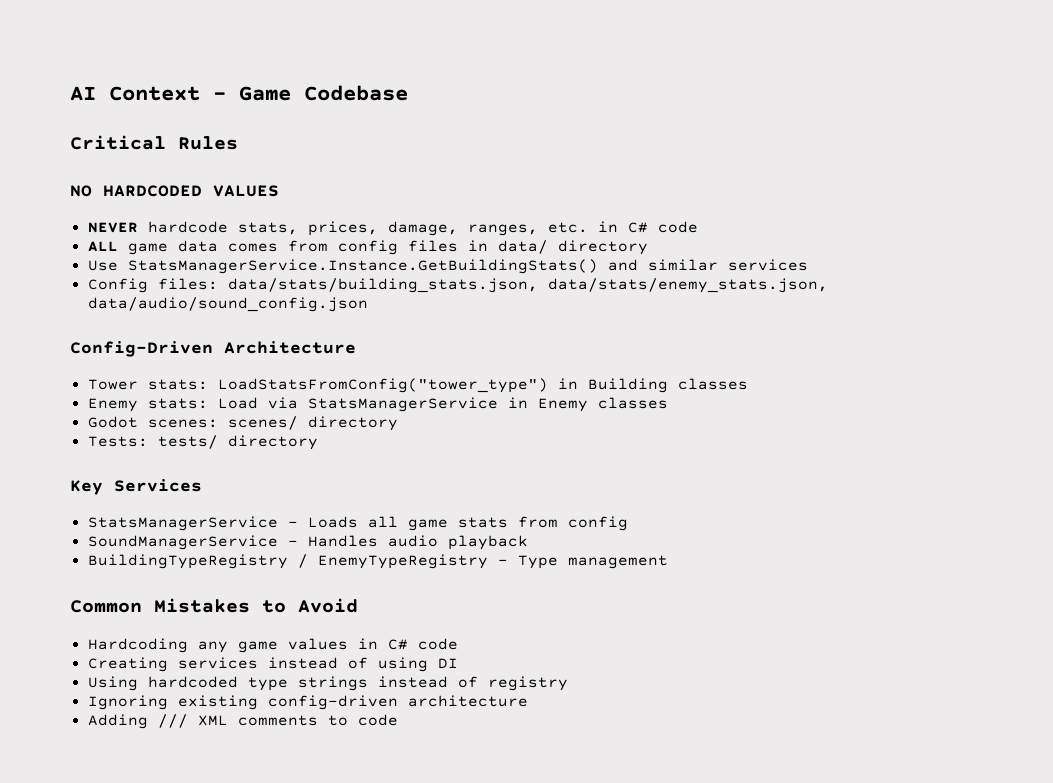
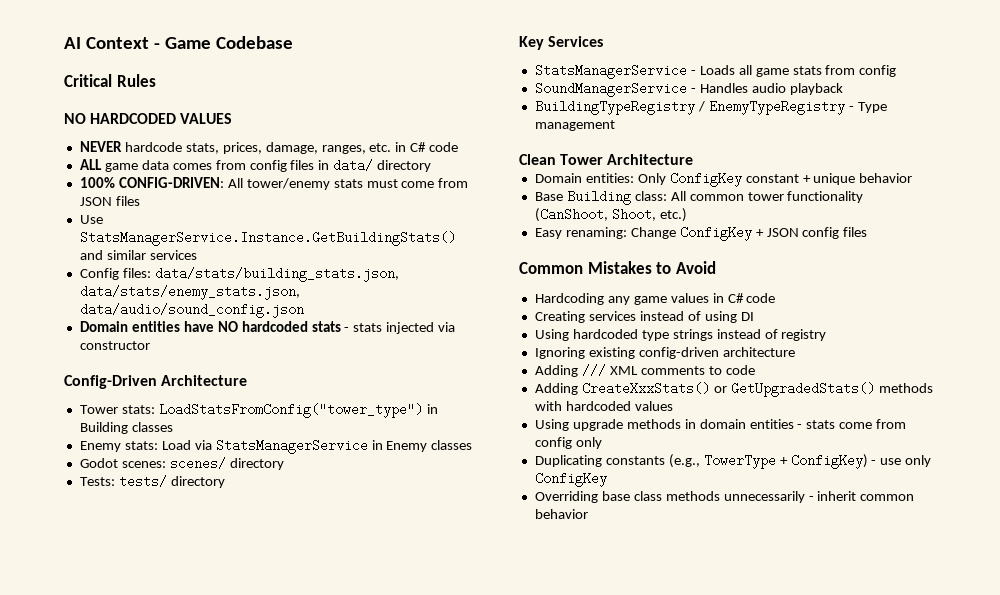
(648, 247) none -> [79,177,469,190] [79,196,140,206] // 100% CONFIG-DRIVEN: All tower/enemy stats must come from JSON files
(368, 304) none -> [79,321,456,334] [79,341,150,350] // Domain entities have NO hardcoded stats - stats injected via constructor
(668, 562) none -> [519,154,694,165] [534,172,913,187] [534,190,864,205] [534,208,687,222] [534,226,868,241] // Clean Tower Architecture // Domain entities: Only ConfigKey constant + unique behavior // Base Building class: All common tower functionality (CanShoot, Shoot, etc.) // Easy renaming: Change ConfigKey + JSON config files
(398, 720) none -> [534,382,933,397] [534,401,673,411] [534,419,907,431] [534,437,602,449] [534,454,932,469] [534,472,607,487] [534,491,915,503] [534,509,588,519] // Adding CreateXxxStats() or GetUpgradedStats() methods with hardcoded values // Using upgrade methods in domain entities - stats come from config only // Duplicating constants (e.g., TowerType + ConfigKey) - use only ConfigKey // Overriding base class methods unnecessarily - inherit common behavior

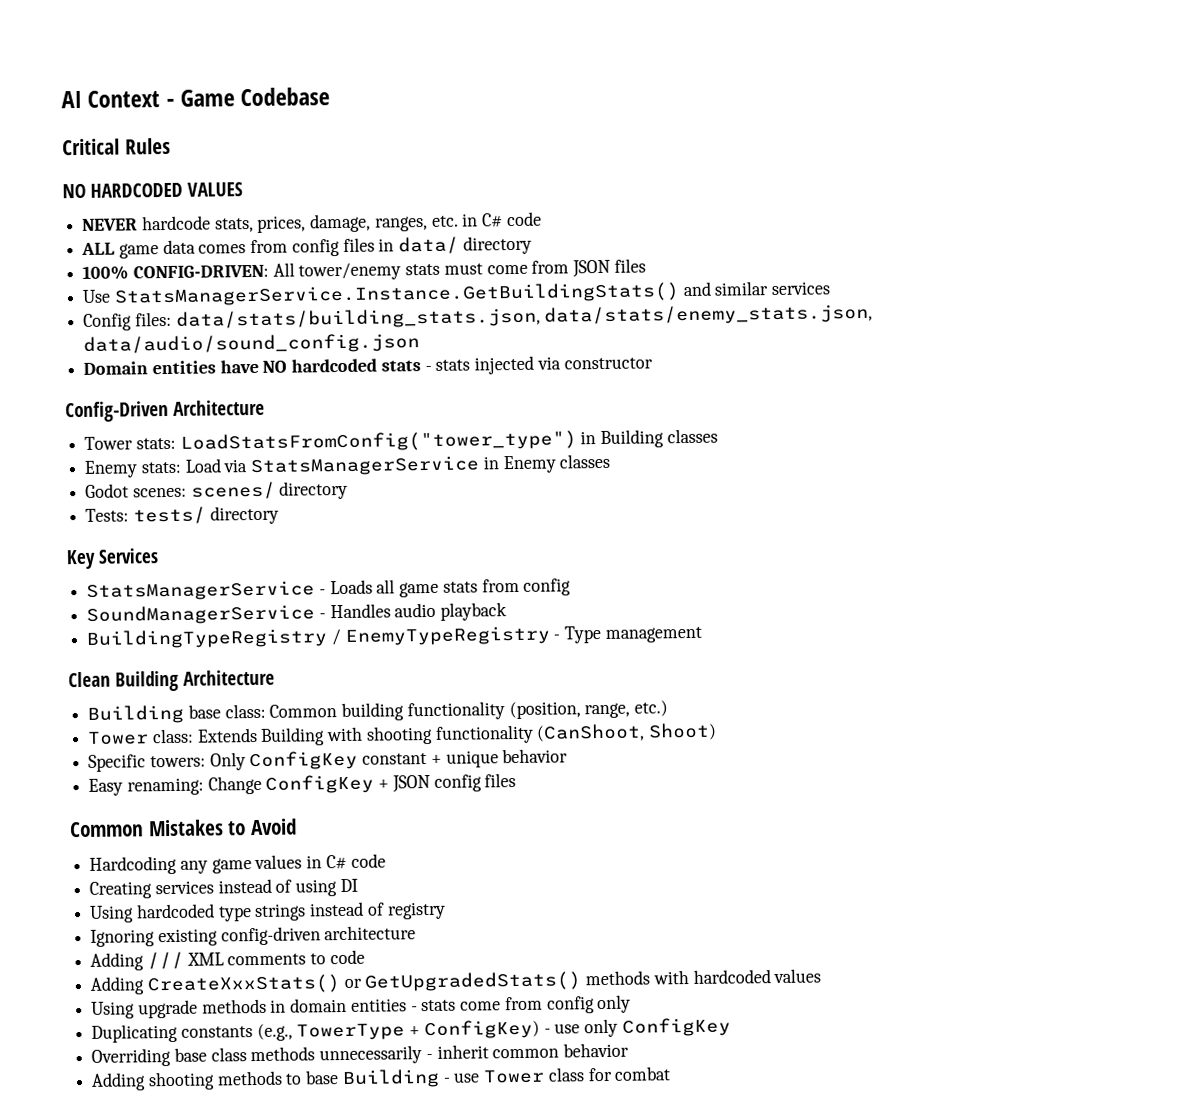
[560,154,694,165] [534,173,634,183] Tower Architecture // Domain entities: -> [115,669,276,692] [87,700,669,724] [87,722,718,746] [88,754,206,772] Building Architecture // Building base class: Common building functionality (position, range, etc.) // Tower class: Extends Building with shooting functionality (CanShoot, Shoot) // Specific towers:
[534,190,864,205] [534,208,687,222] // Base Building class: All common tower functionality (CanShoot, Shoot, etc.) -> (569, 756) none
(588, 514) none -> [91,1066,672,1091] // Adding shooting methods to base Building - use Tower class for combat

